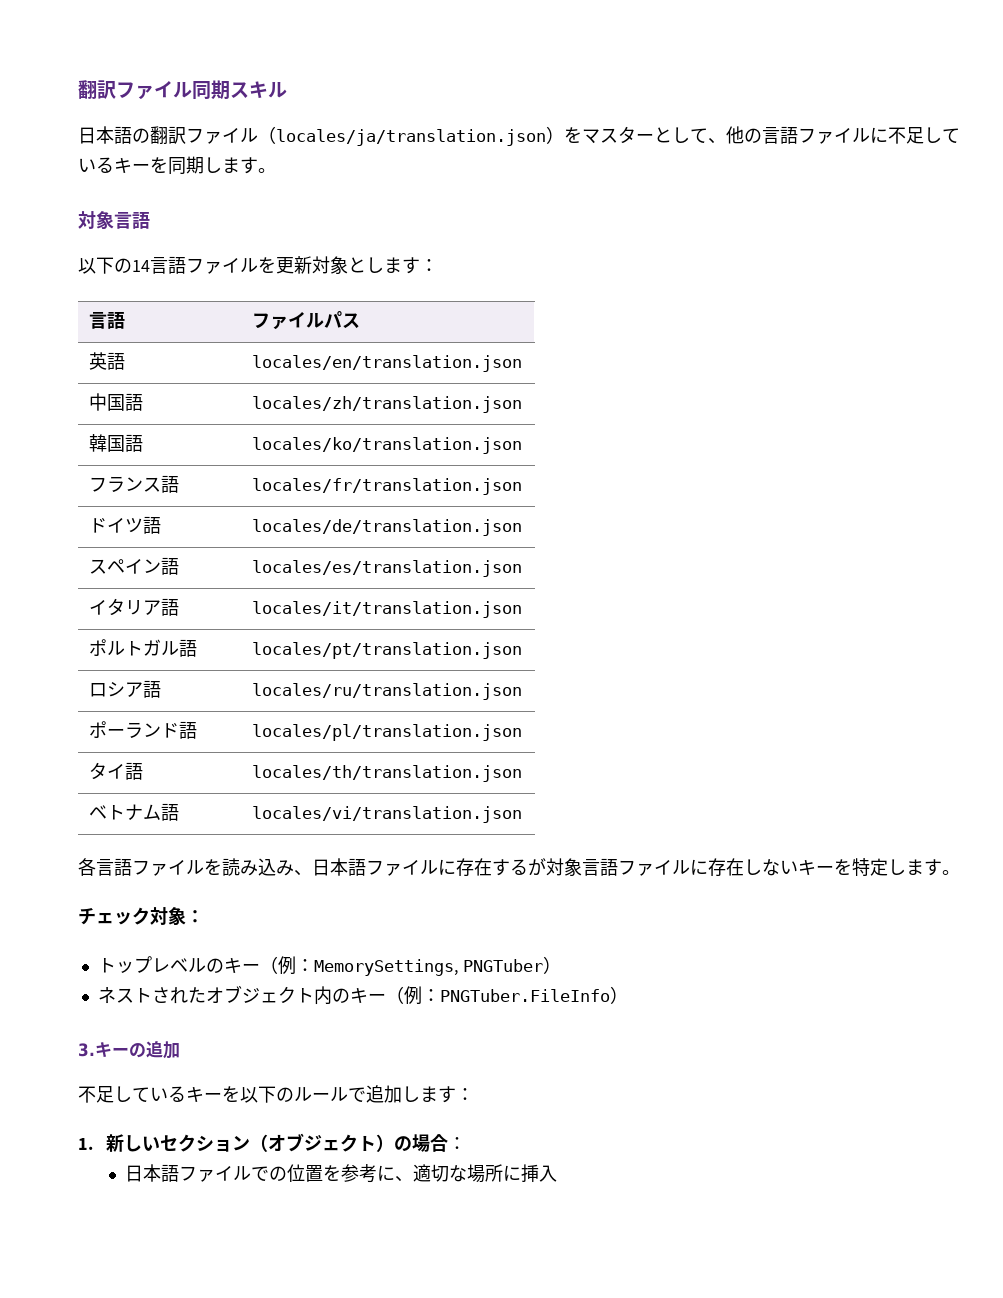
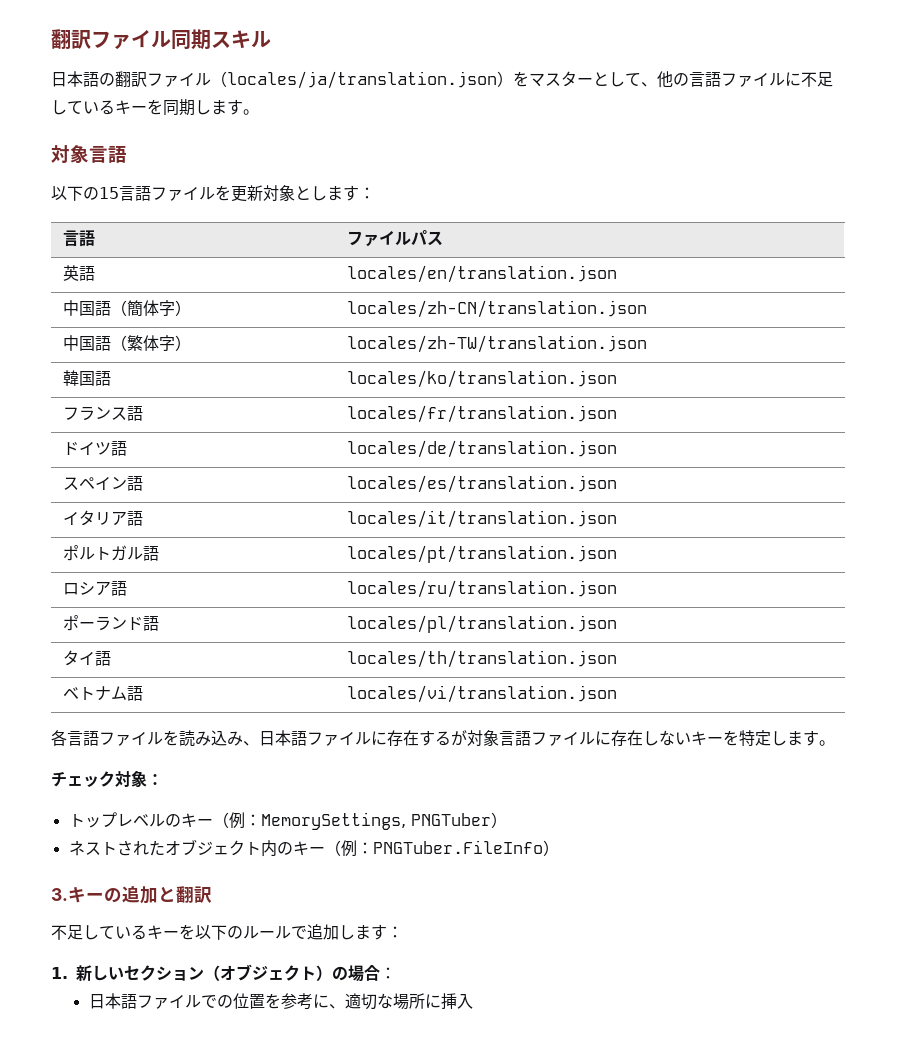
[132,260,150,272] 14 -> [99,187,119,199] 15
[252,396,523,413] | locales/zh/translation.json -> [111,300,192,317] [347,300,648,318] [63,335,192,351] [347,335,648,353] （簡体字） | locales/zh-CN/translation.json // 中国語（繁体字） | locales/zh-TW/translation.json
(180, 1050) none -> [158,886,212,903] と翻訳

